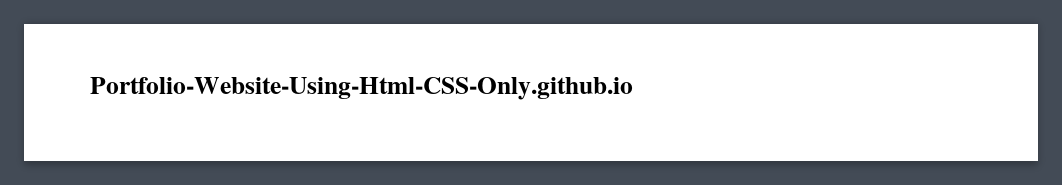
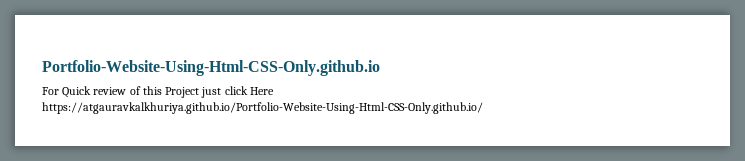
(633, 88) none -> [42,86,274,98] [42,102,483,114] // For Quick review of this Project just click Here https://atgauravkalkhuriya.github.io/Portfolio-Website-Using-Html-CSS-Only.github.io/

